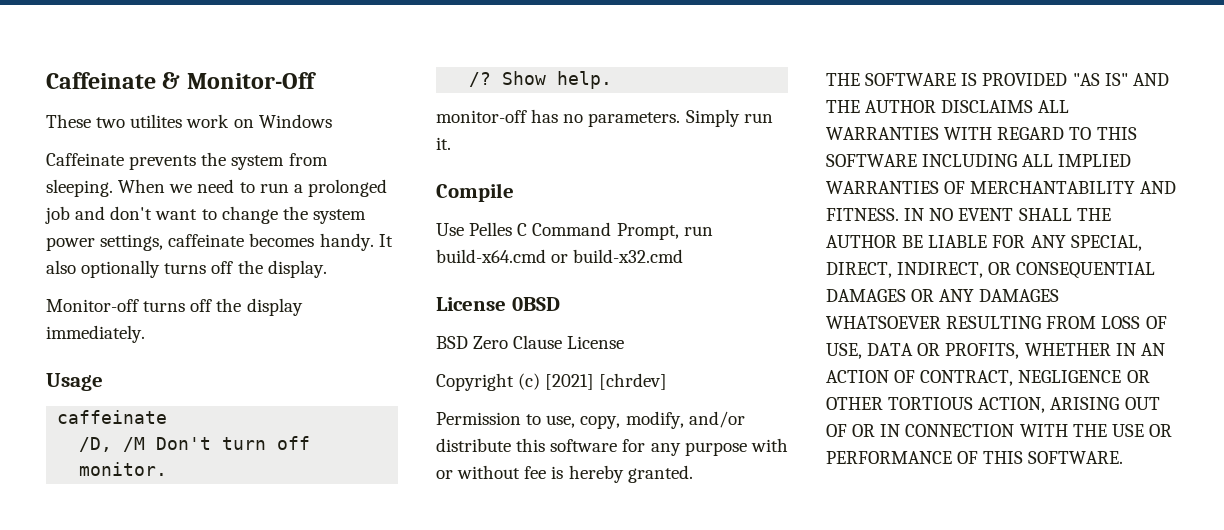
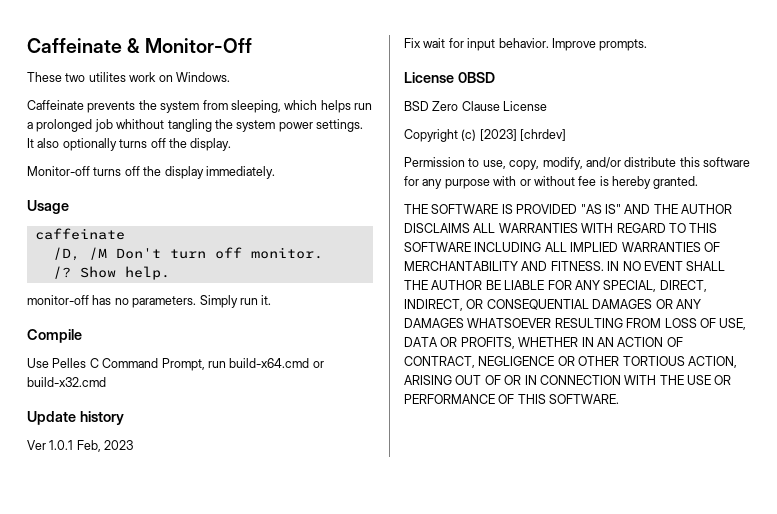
[258,114,332,128] Windows -> [175,72,230,82] Windows.
[46,179,387,197] [45,206,366,224] [46,233,374,251] sleeping. When we need to run a prolonged job and don't want to change the system power settings, caffeinate becomes handy. -> [230,100,372,113] [27,119,363,132] sleeping, which helps run a prolonged job whithout tangling the system power settings.
(684, 256) none -> [27,411,124,425] [27,440,134,452] [404,38,648,51] // Update history // Ver 1.0.1 Feb, 2023 // Fix wait for input behavior. Improve prompts.
[545,374,595,390] [2021] -> [479,129,517,141] [2023]

